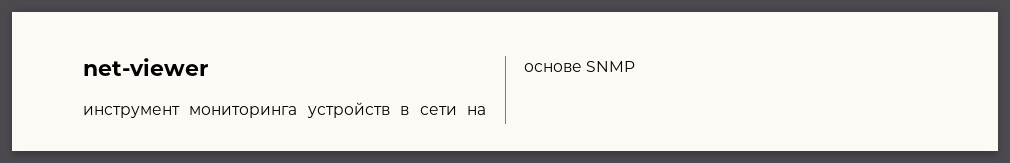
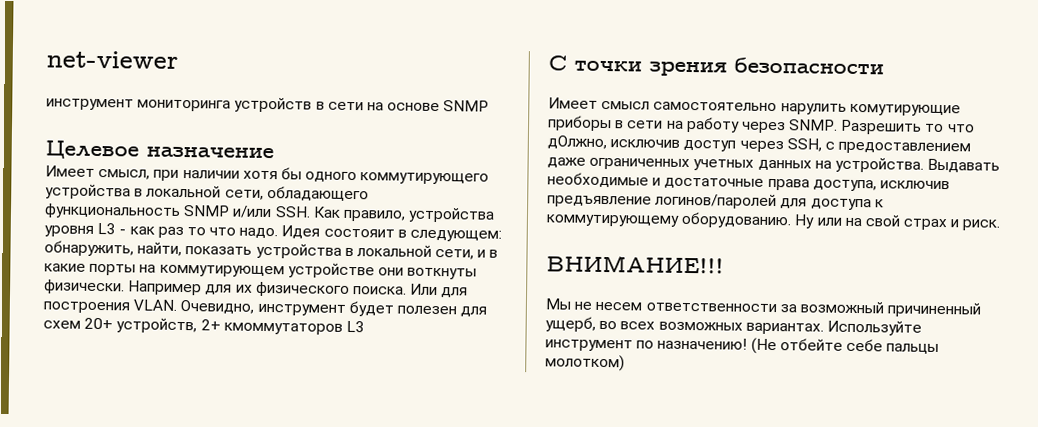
(636, 66) none -> [45,140,274,160] [45,165,490,185] [45,183,369,202] [44,203,496,223] [44,223,503,242] [44,240,499,260] [44,262,478,280] [44,279,469,298] [43,299,488,317] [43,317,365,335] [548,55,884,77] [548,97,961,117] [547,115,975,135] [547,135,972,155] [547,156,1001,173] [547,172,950,192] [547,192,884,211] [546,211,1001,231] [546,254,724,274] [545,298,982,318] [545,316,922,336] [545,337,940,355] [545,354,625,372] // Целевое назначение // Имеет смысл, при наличии хотя бы одного коммутирующего устройства в локальной сети, обладающего функциональность SNMP и/или SSH. Как правило, устройства уровня L3 - как раз то что надо. Идея состояит в следующем: обнаружить, найти, показать устройства в локальной сети, и в какие порты на коммутирующем устройстве они воткнуты физически. Например для их физического поиска. Или для построения VLAN. Очевидно, инструмент будет полезен для схем 20+ устройств, 2+ кмоммутаторов L3 // С точки зрения безопасности // Имеет смысл самостоятельно нарулить комутирующие приборы в сети на работу через SNMP. Разрешить то что дОлжно, исключив доступ через SSH, с предоставлением даже ограниченных учетных данных на устройства. Выдавать необходимые и достаточные права доступа, исключив предъявление логинов/паролей для доступа к коммутирующему оборудованию. Ну или на свой страх и риск. // ВНИМАНИЕ!!! // Мы не несем ответственности за возможный причиненный ущерб, во всех возможных вариантах. Используйте инструмент по назначению! (Не отбейте себе пальцы молотком)

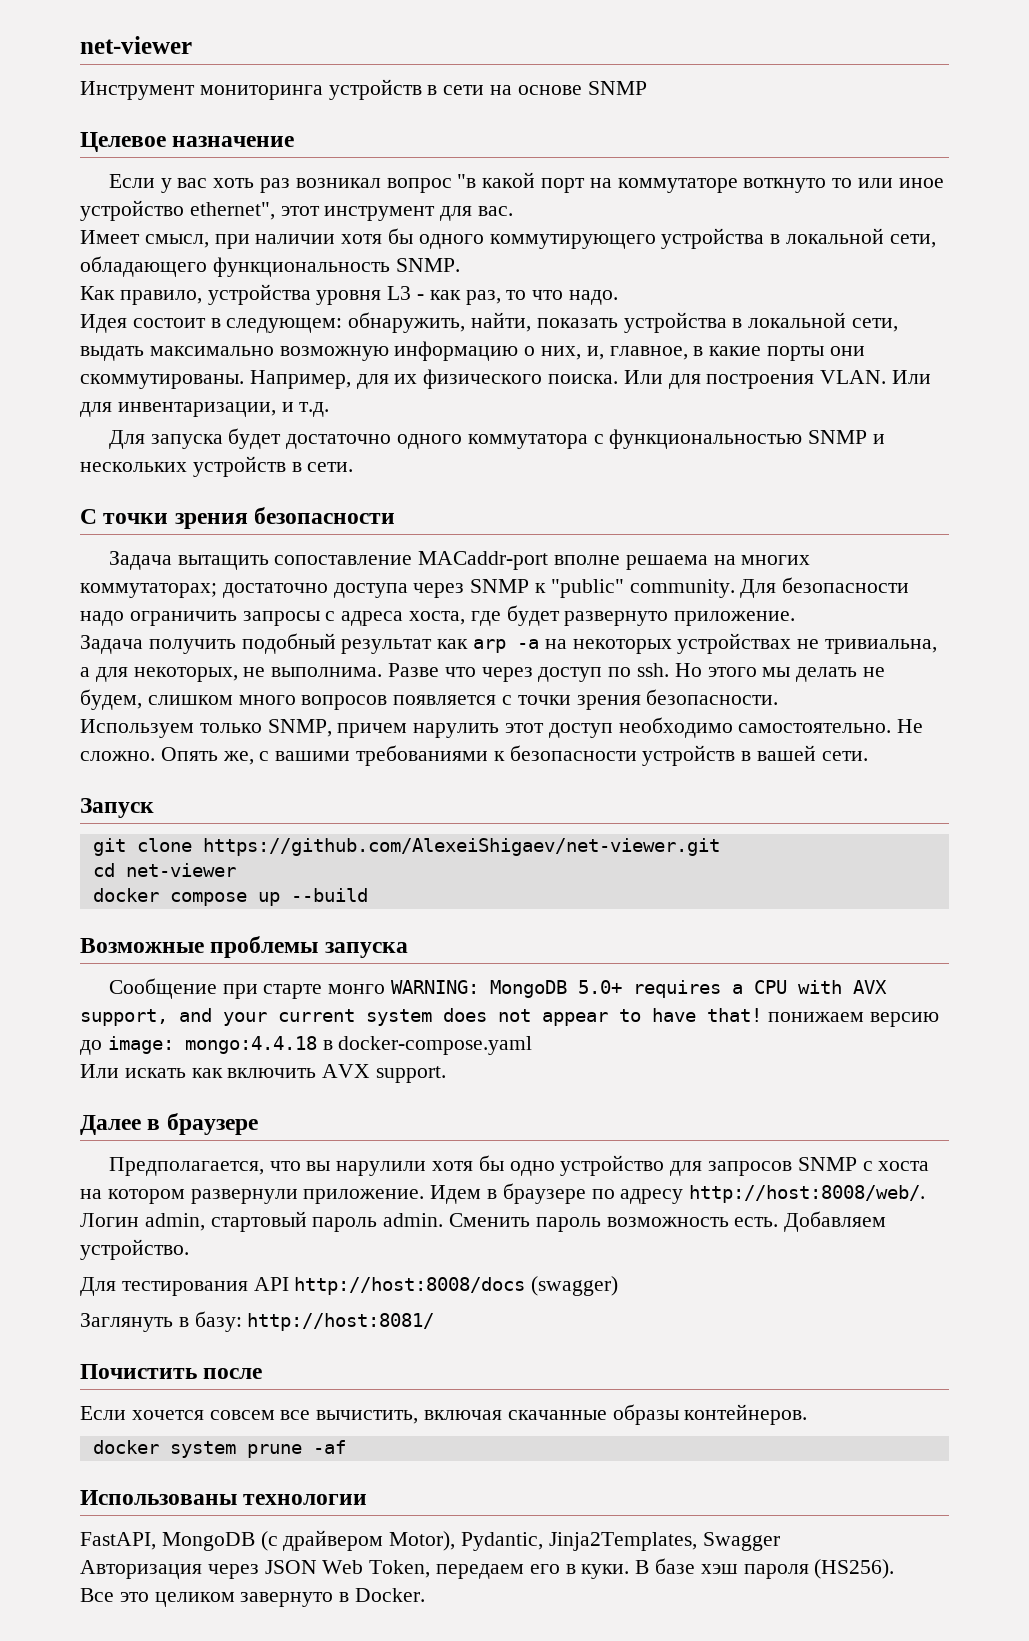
[46,50,178,69] [46,98,134,111] net-viewer // инструмент -> [80,36,192,54] [80,81,195,100] net-viewer // Инструмент
(274, 152) none -> [108,172,944,193] [80,200,514,221] // Если у вас хоть раз возникал вопрос "в какой порт на коммутаторе воткнуто то или иное устройство ethernet", этот инструмент для вас.
[183,205,311,219] SNMP и/или SSH. -> [395,258,460,272] SNMP. //
[157,226,184,239] раз -> [465,290,501,305] раз,
[281,225,395,239] Идея состояит -> [80,314,206,333] // Идея состоит
[477,249,499,258] [44,262,478,280] [44,279,203,296] и в какие порты на коммутирующем устройстве они воткнуты физически. Например -> [80,341,865,361] [80,370,351,389] выдать максимально возможную информацию о них, и, главное, в какие порты они скоммутированы. Например,
[180,299,488,317] [43,317,365,335] [548,55,884,77] [548,97,961,117] [547,115,975,135] [547,135,972,155] [547,156,1001,173] [547,172,950,192] [547,192,884,211] [546,211,1001,231] [546,254,724,274] [545,298,982,318] [545,316,922,336] [545,337,940,355] [545,354,625,372] Очевидно, инструмент будет полезен для схем 20+ устройств, 2+ кмоммутаторов L3 // С точки зрения безопасности // Имеет смысл самостоятельно нарулить комутирующие приборы в сети на работу через SNMP. Разрешить то что дОлжно, исключив доступ через SSH, с предоставлением даже ограниченных учетных данных на устройства. Выдавать необходимые и достаточные права доступа, исключив предъявление логинов/паролей для доступа к коммутирующему оборудованию. Ну или на свой страх и риск. // ВНИМАНИЕ!!! // Мы не несем ответственности за возможный причиненный ущерб, во всех возможных вариантах. Используйте инструмент по назначению! (Не отбейте себе пальцы молотком) -> [892,370,932,384] [80,402,330,417] [108,428,886,449] [80,456,354,477] [80,507,396,529] [108,551,811,570] [80,577,910,598] [80,605,796,626] [80,633,938,654] [80,663,886,682] [80,689,779,710] [80,717,924,738] [80,745,868,766] [80,798,154,818] [92,838,720,856] [92,863,236,877] [92,888,368,906] [80,936,408,958] [108,978,888,999] [80,1008,939,1027] [80,1036,533,1055] [80,1064,447,1083] [80,1113,258,1135] [108,1155,930,1176] [80,1183,926,1204] [80,1211,887,1232] [80,1239,189,1260] [80,1276,619,1296] [80,1311,435,1332] [80,1364,263,1379] [80,1404,808,1425] [92,1440,346,1458] [80,1490,368,1505] [80,1530,780,1551] [80,1558,895,1579] [80,1588,426,1607] Или для инвентаризации, и т.д. // Для запуска будет достаточно одного коммутатора с функциональностью SNMP и нескольких устройств в сети. // С точки зрения безопасности // Задача вытащить сопоставление MACaddr-port вполне решаема на многих коммутаторах; достаточно доступа через SNMP к "public" community. Для безопасности надо ограничить запросы с адреса хоста, где будет развернуто приложение. // Задача получить подобный результат как arp -a на некоторых устройствах не тривиальна, а для некоторых, не выполнима. Разве что через доступ по ssh. Но этого мы делать не будем, слишком много вопросов появляется с точки зрения безопасности. // Используем только SNMP, причем нарулить этот доступ необходимо самостоятельно. Не сложно. Опять же, с вашими требованиями к безопасности устройств в вашей сети. // Запуск // git clone https://github.com/AlexeiShigaev/net-viewer.git // cd net-viewer // docker compose up --build // Возможные проблемы запуска // Сообщение при старте монго WARNING: MongoDB 5.0+ requires a CPU with AVX support, and your current system does not appear to have that! понижаем версию до image: mongo:4.4.18 в docker-compose.yaml // Или искать как включить AVX support. // Далее в браузере // Предполагается, что вы нарулили хотя бы одно устройство для запросов SNMP с хоста на котором развернули приложение. Идем в браузере по адресу http://host:8008/web/. Логин admin, стартовый пароль admin. Сменить пароль возможность есть. Добавляем устройство. // Для тестирования API http://host:8008/docs (swagger) // Заглянуть в базу: http://host:8081/ // Почистить после // Если хочется совсем все вычистить, включая скачанные образы контейнеров. // docker system prune -af // Использованы технологии // FastAPI, MongoDB (с драйвером Motor), Pydantic, Jinja2Templates, Swagger // Авторизация через JSON Web Token, передаем его в куки. В базе хэш пароля (HS256). // Все это целиком завернуто в Docker.

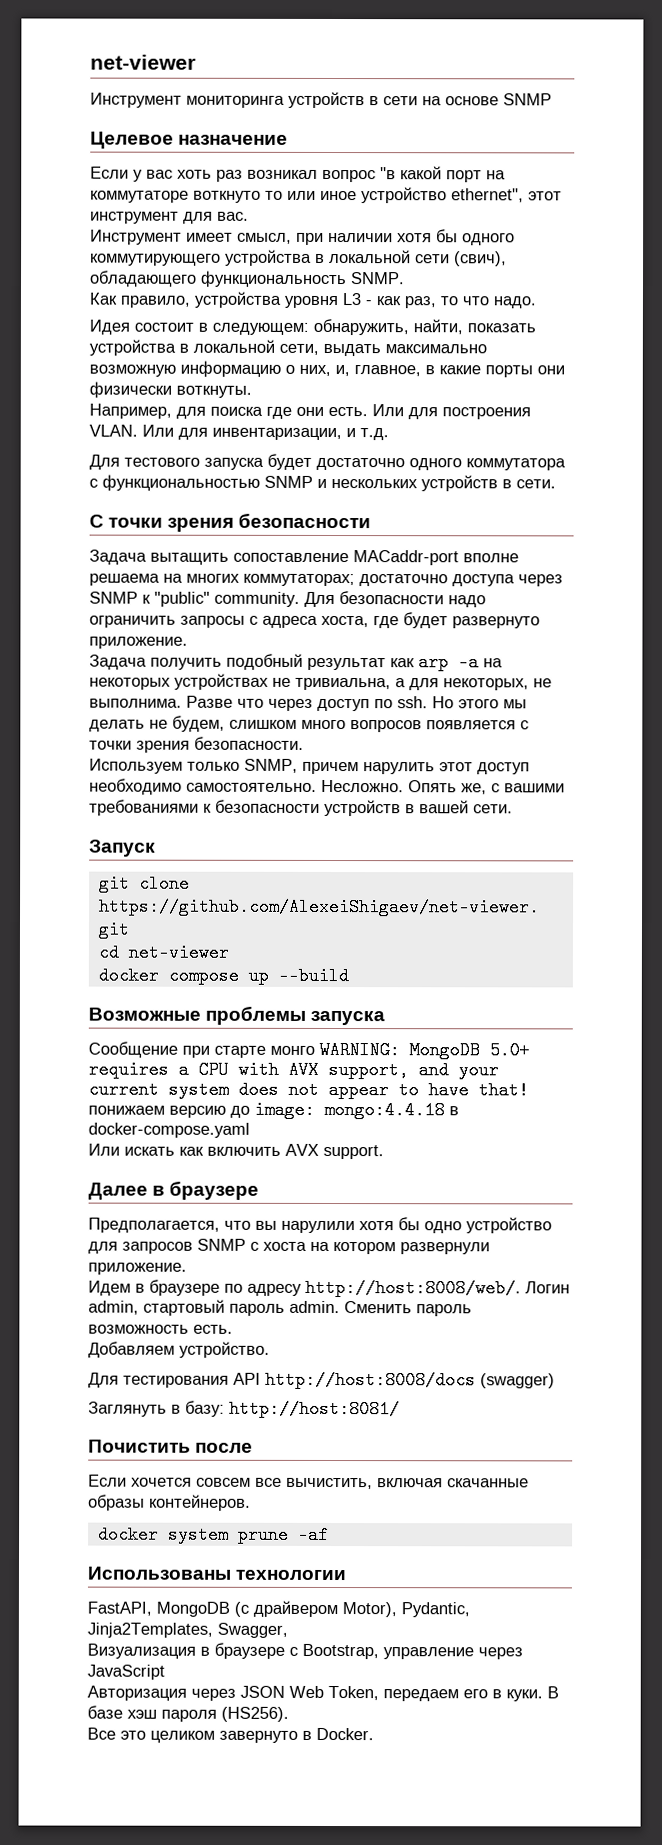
[80,230,140,244] Имеет -> [90,229,233,245] Инструмент имеет
[889,234,936,248] сети, -> [415,251,507,267] сети (свич),
[80,369,619,389] скоммутированы. Например, для их физического поиска. -> [89,381,252,398] [89,403,368,419] физически воткнуты. // Например, для поиска где они есть.
(145, 439) none -> [124,457,200,467] тестового
[897,719,924,733] [80,751,155,761] Не сложно. -> [321,779,404,793] Несложно.
(425, 1196) none -> (187, 1268) //
(779, 1222) none -> (233, 1329) //
[702,1532,780,1551] Swagger -> [217,1622,288,1638] [87,1642,523,1660] [87,1664,165,1680] Swagger, // Визуализация в браузере с Bootstrap, управление через JavaScript

